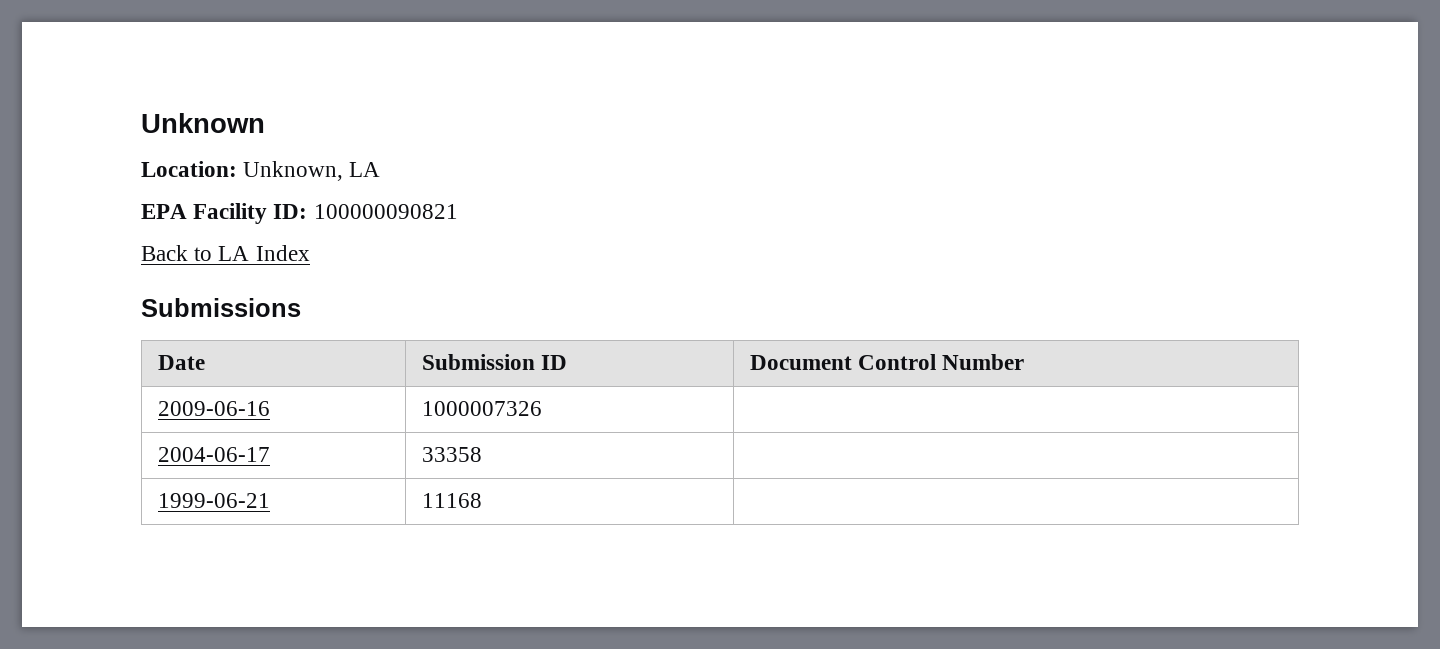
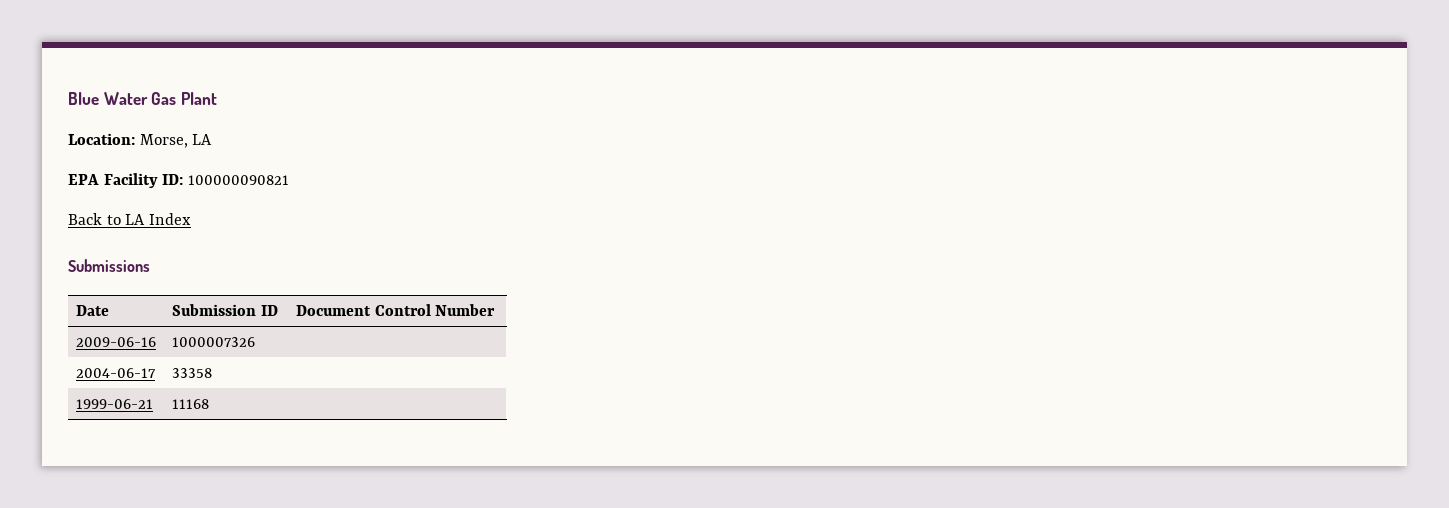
[141,113,265,133] Unknown -> [68,92,217,105] Blue Water Gas Plant
[243,161,344,181] Unknown, -> [139,134,188,148] Morse,

